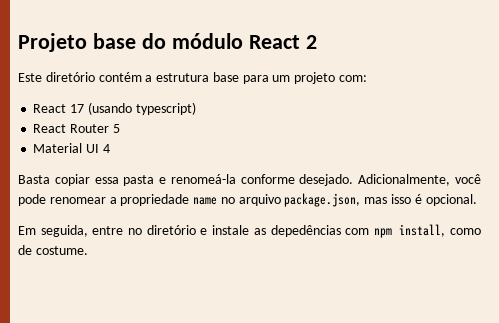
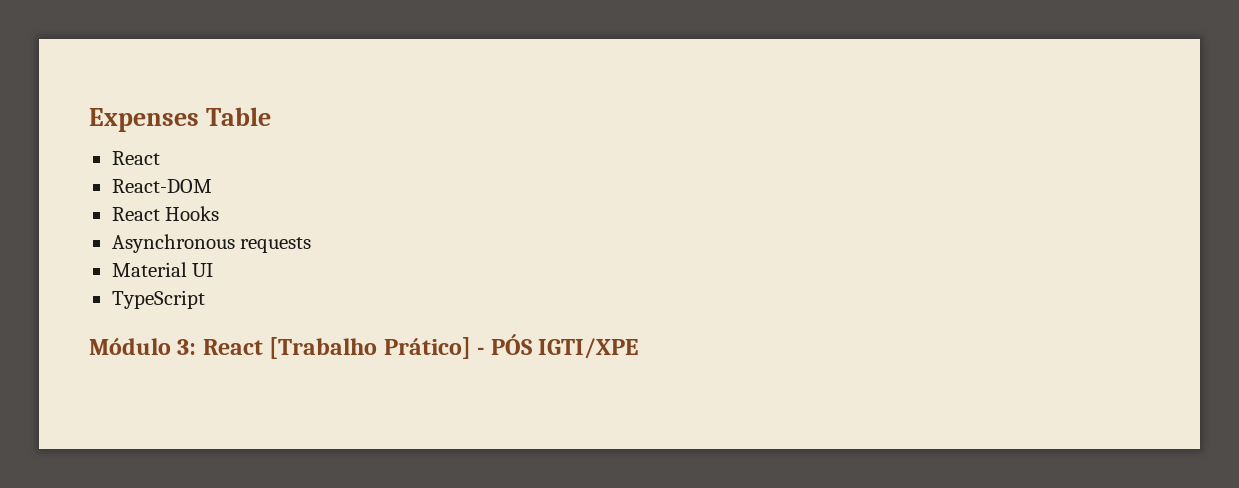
[18,33,317,52] [18,72,368,84] [33,102,196,115] [33,124,120,133] [33,143,110,153] [18,174,481,186] [18,193,477,207] [18,224,481,238] [18,245,88,255] Projeto base do módulo React 2 // Este diretório contém a estrutura base para um projeto com: // React 17 (usando typescript) // React Router 5 // Material UI 4 // Basta copiar essa pasta e renomeá-la conforme desejado. Adicionalmente, você pode renomear a propriedade name no arquivo package.json, mas isso é opcional. // Em seguida, entre no diretório e instale as depedências com npm install, como de costume. -> [89,107,272,132] [111,151,160,165] [111,179,212,193] [111,206,220,221] [111,234,312,253] [111,262,214,277] [111,290,205,309] [89,334,639,359] Expenses Table // React // React-DOM // React Hooks // Asynchronous requests // Material UI // TypeScript // Módulo 3: React [Trabalho Prático] - PÓS IGTI/XPE

